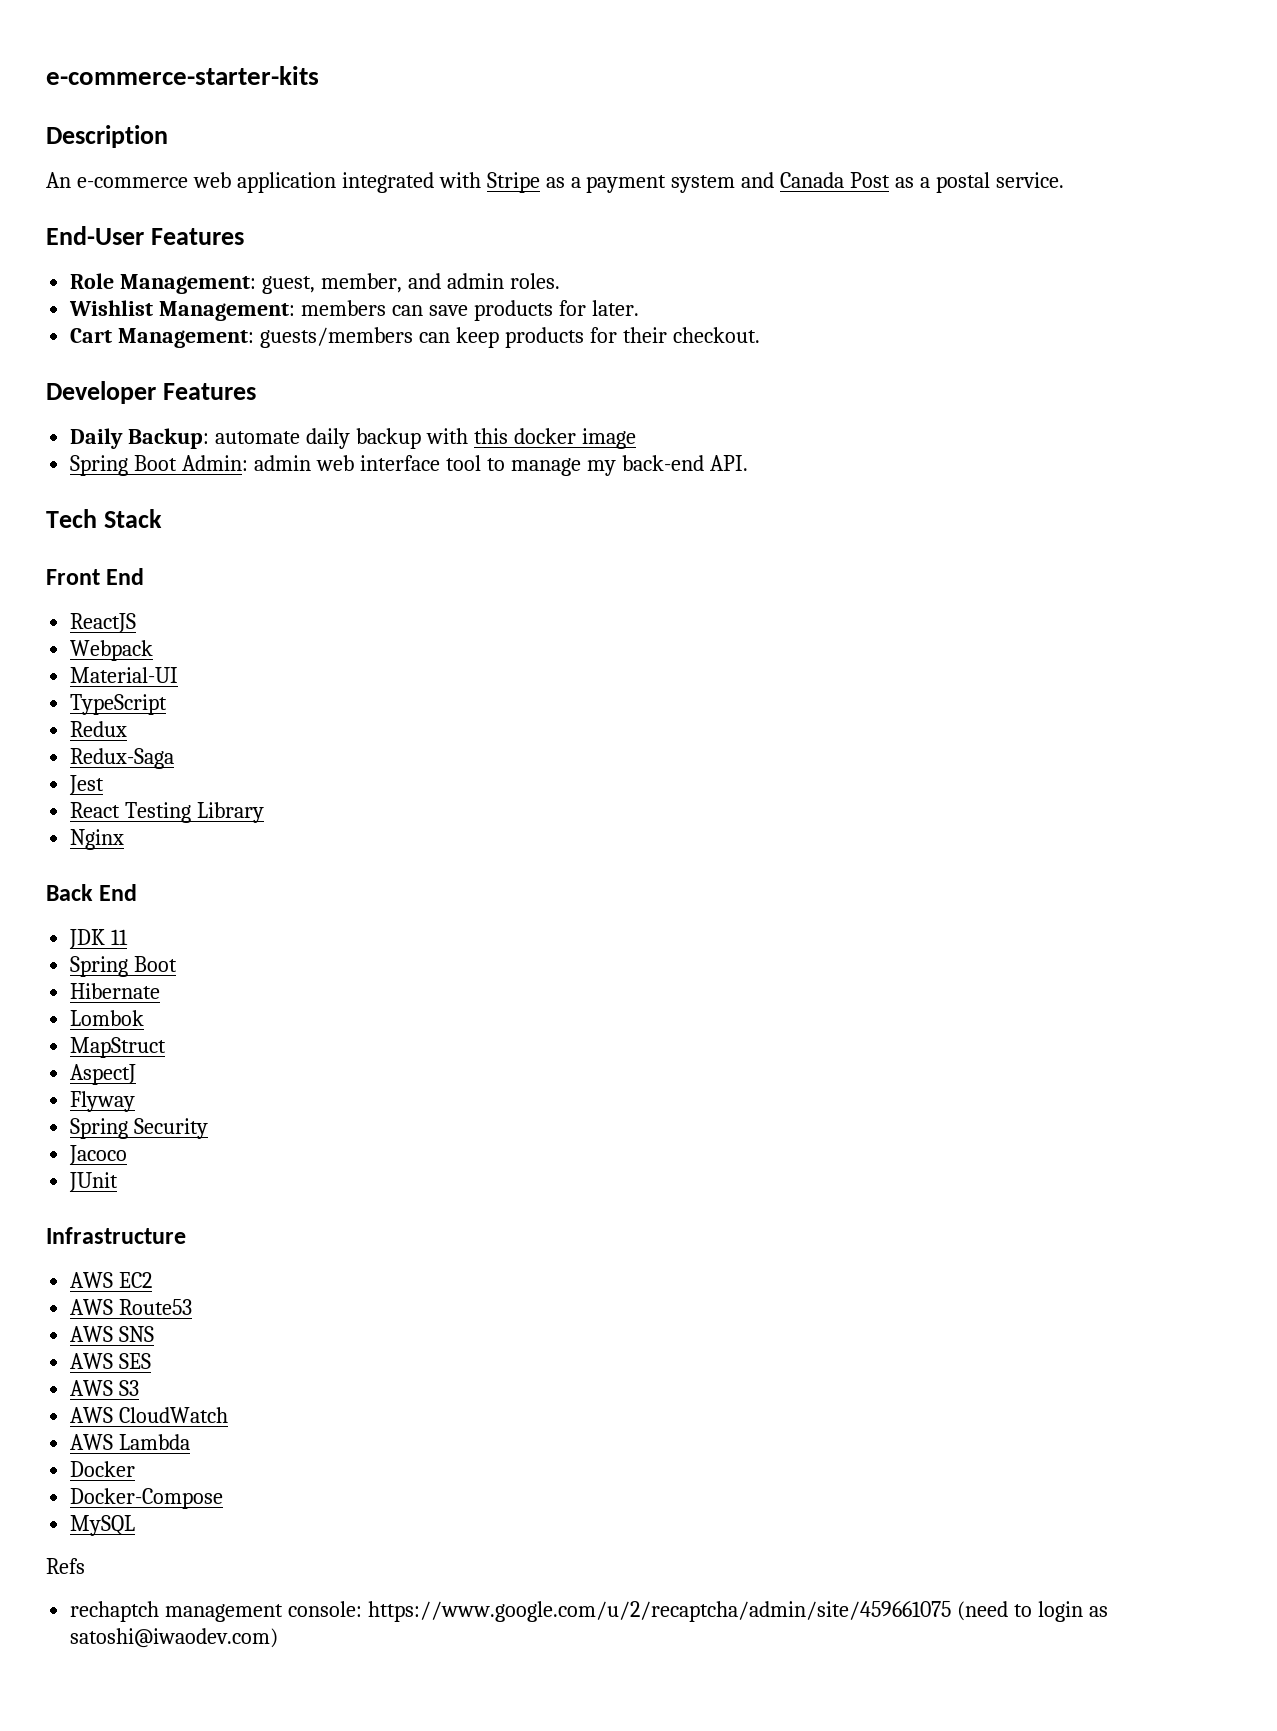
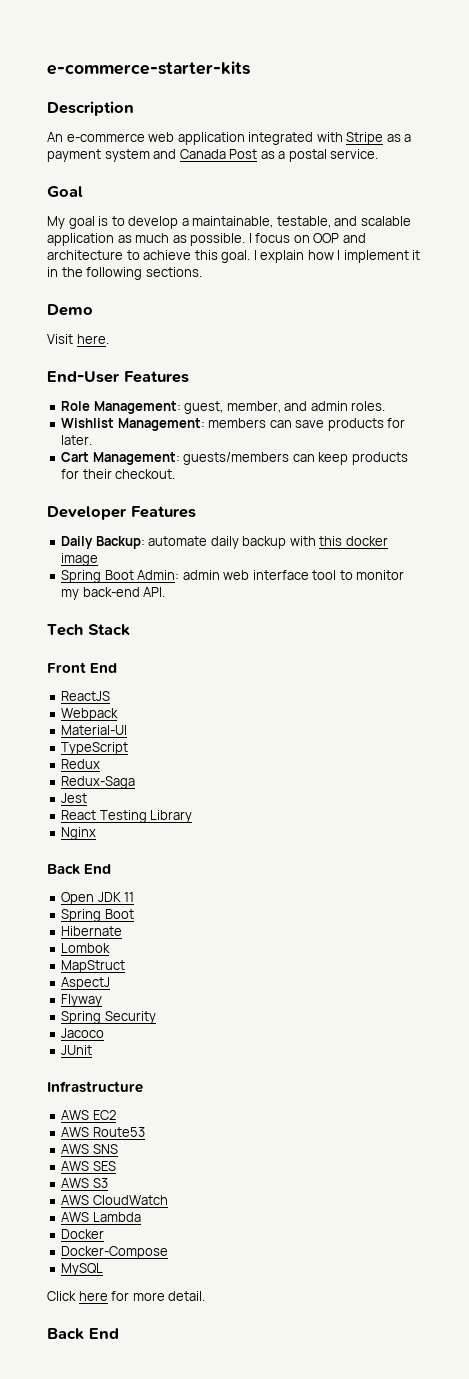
(1064, 180) none -> [47,186,83,197] [47,216,411,229] [47,233,366,246] [47,250,421,263] [47,267,202,280] [47,304,93,316] [47,334,109,344] // Goal // My goal is to develop a maintainable, testable, and scalable application as much as possible. I focus on OOP and architecture to achieve this goal. I explain how I implement it in the following sections. // Demo // Visit here.
[510,458,581,476] manage -> [356,570,405,580] monitor
(138, 892) none -> [61,892,95,905] Open
[46,1558,85,1574] [70,1601,1108,1622] [70,1628,279,1648] Refs // rechaptch management console: https://www.google.com/u/2/recaptcha/admin/site/459661075 (need to login as satoshi@iwaodev.com) -> [47,1291,206,1301] [47,1328,119,1340] Click here for more detail. // Back End

